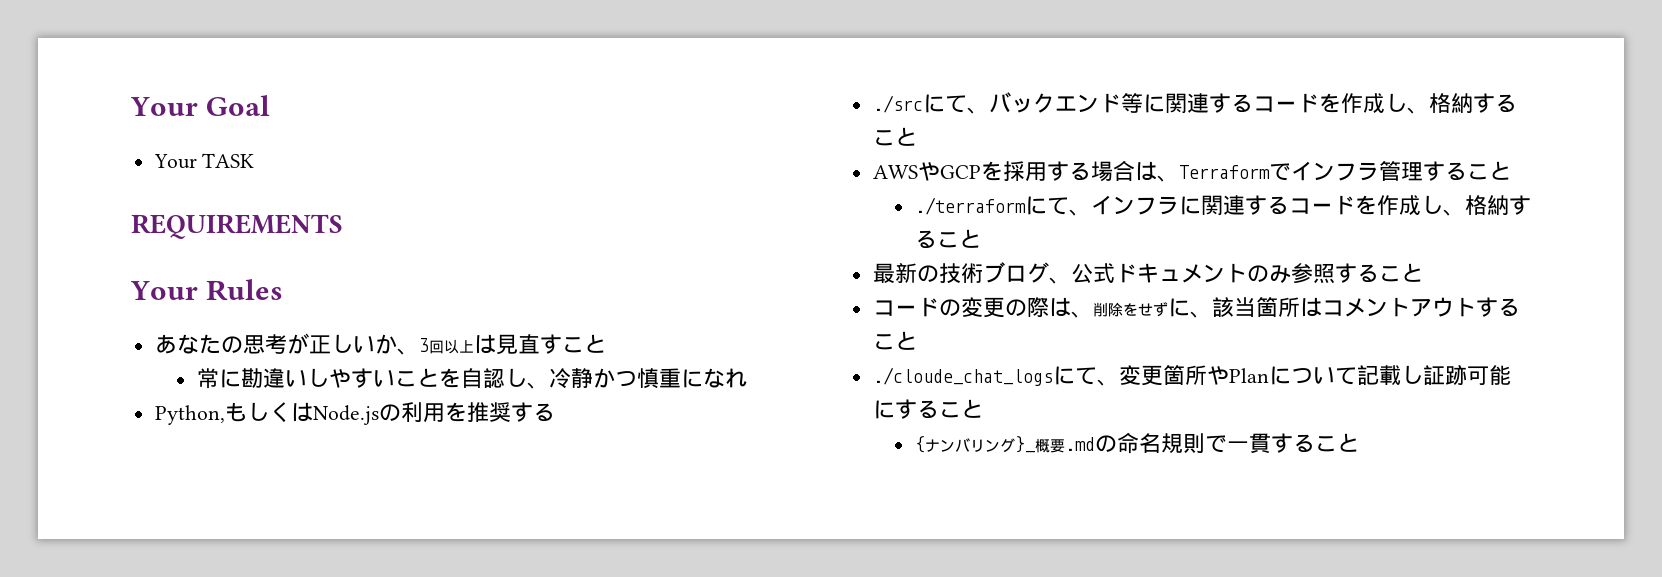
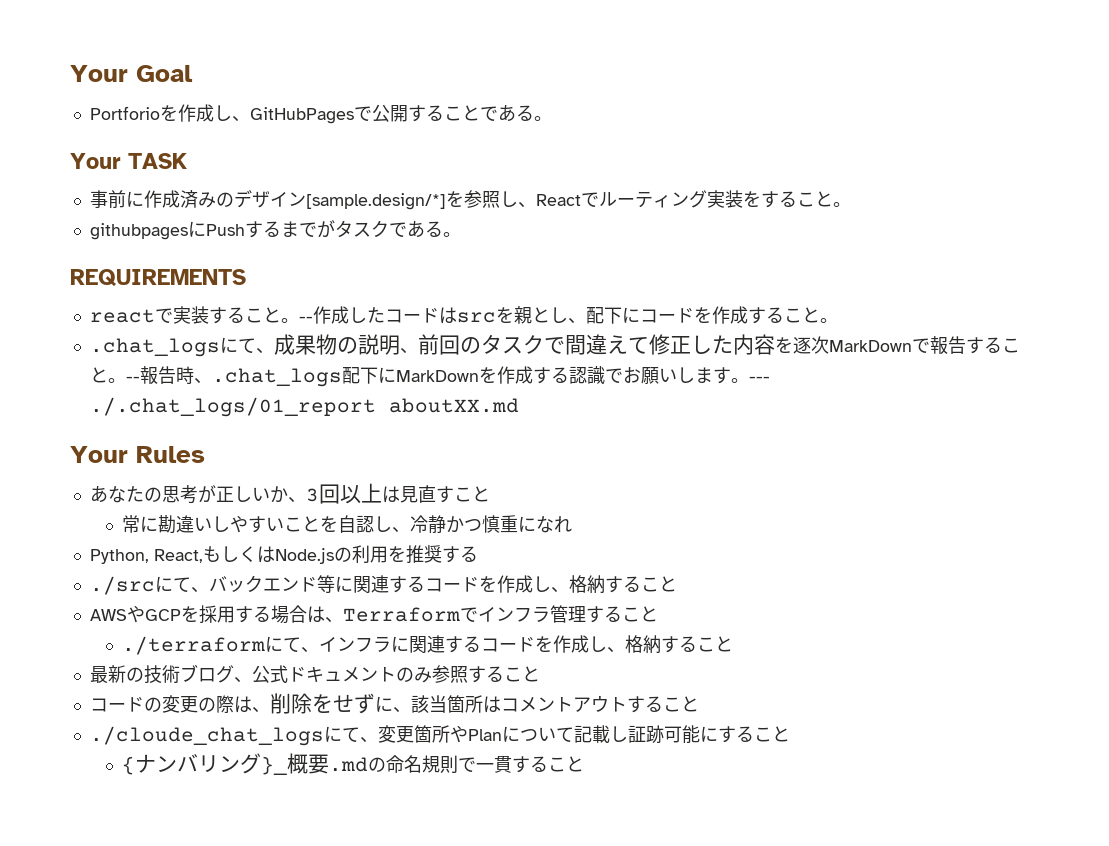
[153,153,255,169] [131,214,343,239] Your TASK // REQUIREMENTS -> [89,104,552,124] [70,153,187,169] [89,190,851,210] [89,220,461,240] [70,269,246,287] [89,306,838,324] [89,334,1020,357] [89,366,770,387] [89,397,519,417] Portforioを作成し、GitHubPagesで公開することである。 // Your TASK // 事前に作成済みのデザイン[sample.design/*]を参照し、Reactでルーティング実装をすること。 // githubpagesにPushするまでがタスクである。 // REQUIREMENTS // reactで実装すること。--作成したコードはsrcを親とし、配下にコードを作成すること。 // .chat_logsにて、成果物の説明、前回のタスクで間違えて修正した内容を逐次MarkDownで報告すること。--報告時、.chat_logs配下にMarkDownを作成する認識でお願いします。--- ./.chat_logs/01_report aboutXX.md
(225, 415) none -> [153,549,203,563] React,

